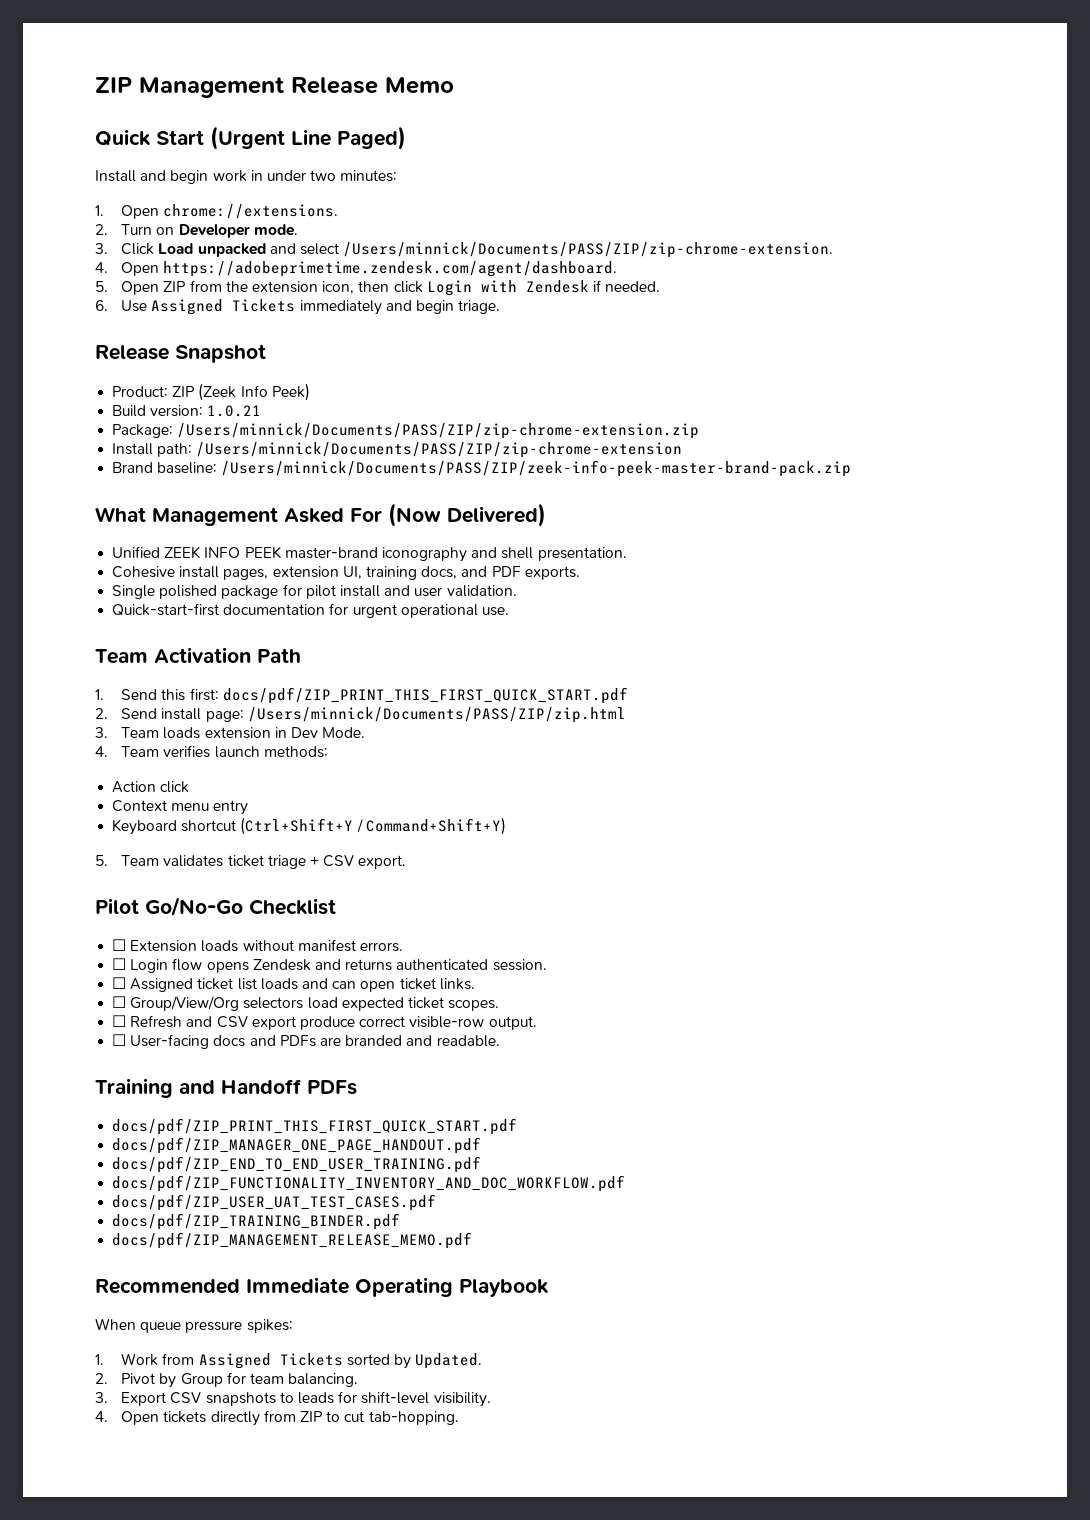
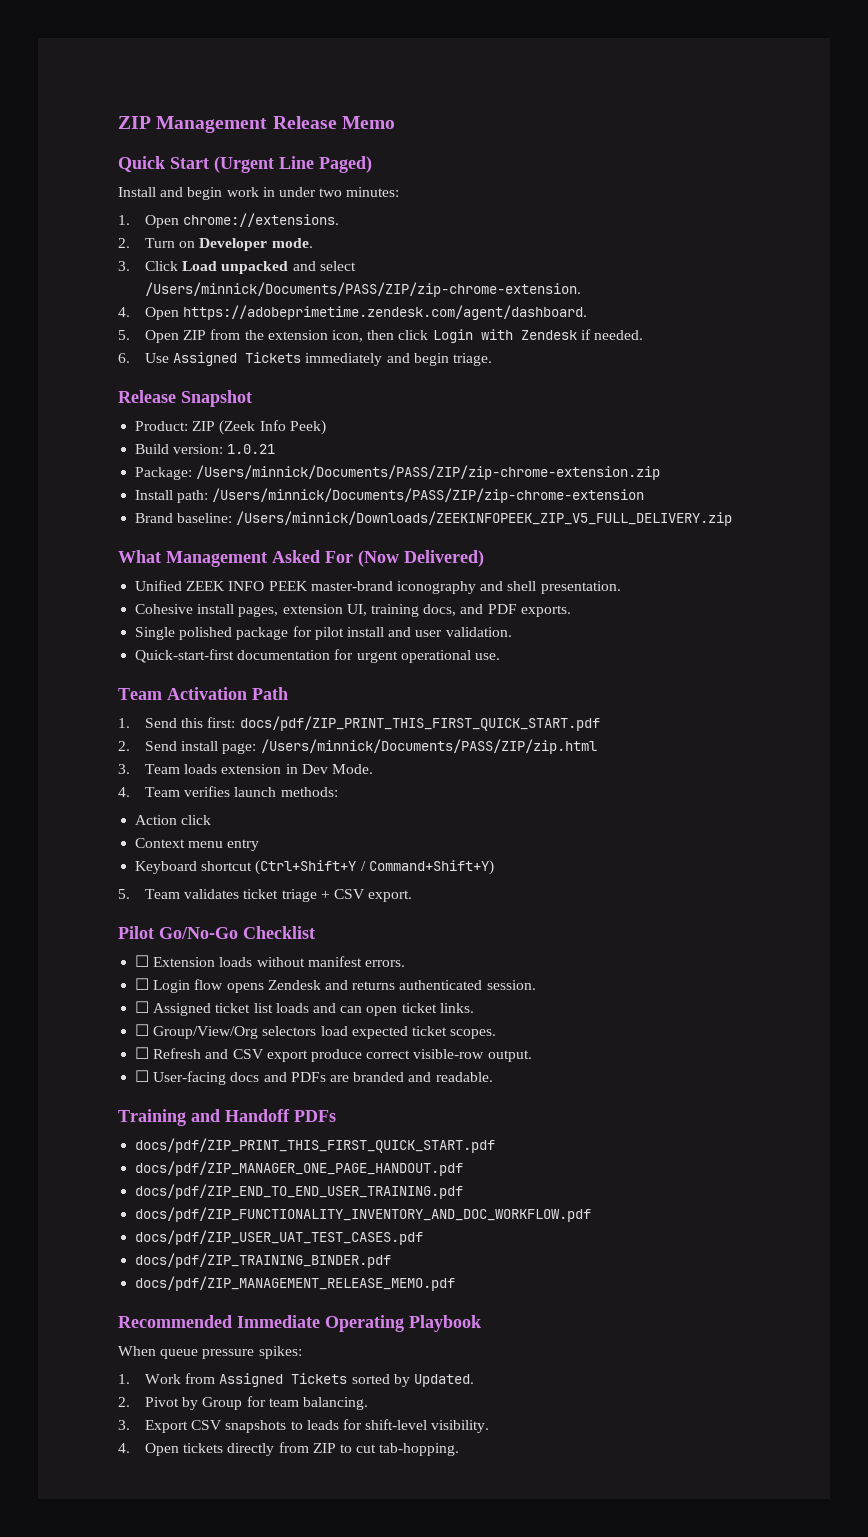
[221,460,852,477] /Users/minnick/Documents/PASS/ZIP/zeek-info-peek-master-brand-pack.zip -> [236,511,733,526] /Users/minnick/Downloads/ZEEKINFOPEEK_ZIP_V5_FULL_DELIVERY.zip

